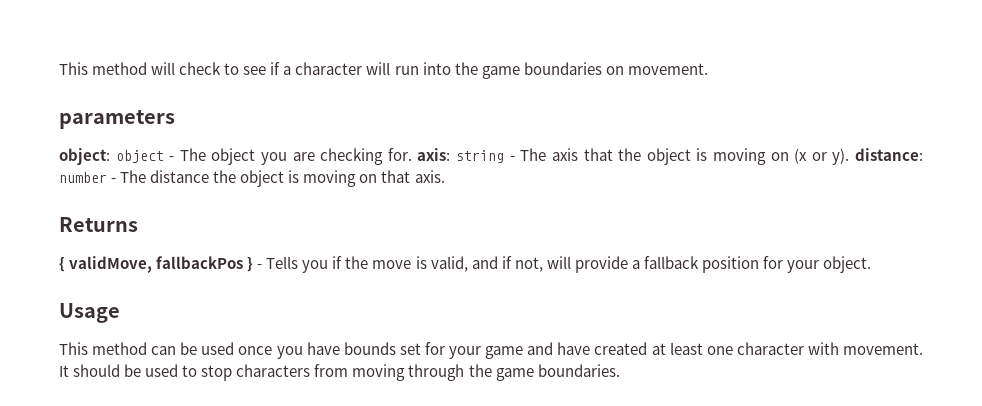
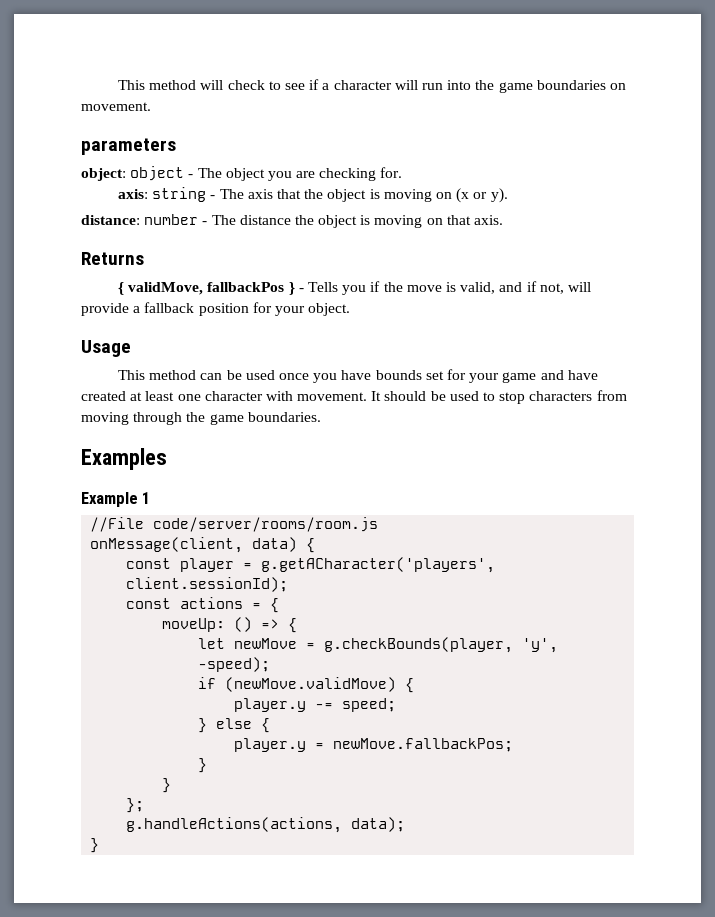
(412, 154) none -> (403, 172) //
(850, 156) none -> (508, 195) //
(620, 370) none -> [81,448,167,470] [81,492,151,507] [90,517,379,532] [90,537,316,553] [126,557,496,573] [126,577,289,592] [126,597,280,613] [162,617,298,633] [198,637,559,653] [198,657,271,672] [198,677,415,693] [234,698,397,712] [198,718,271,733] [234,738,514,752] [198,758,208,773] [162,778,172,793] [126,798,145,813] [126,817,406,833] [90,838,100,853] // Examples // Example 1 // //File code/server/rooms/room.js // onMessage(client, data) { // const player = g.getACharacter('players', client.sessionId); // const actions = { // moveUp: () => { // let newMove = g.checkBounds(player, 'y', -speed); // if (newMove.validMove) { // player.y -= speed; // } else { // player.y = newMove.fallbackPos; // } // } // }; // g.handleActions(actions, data); // }

